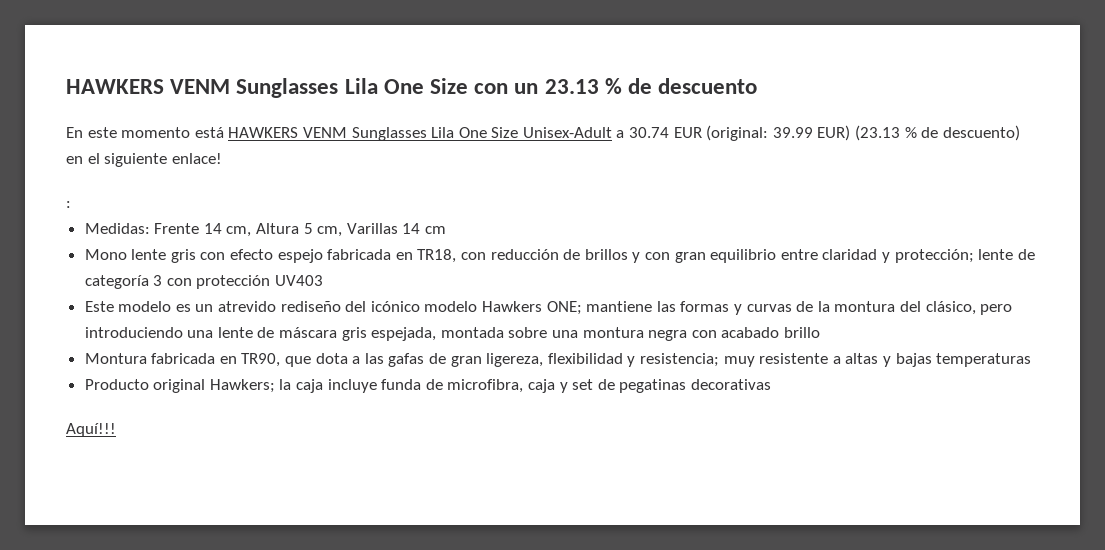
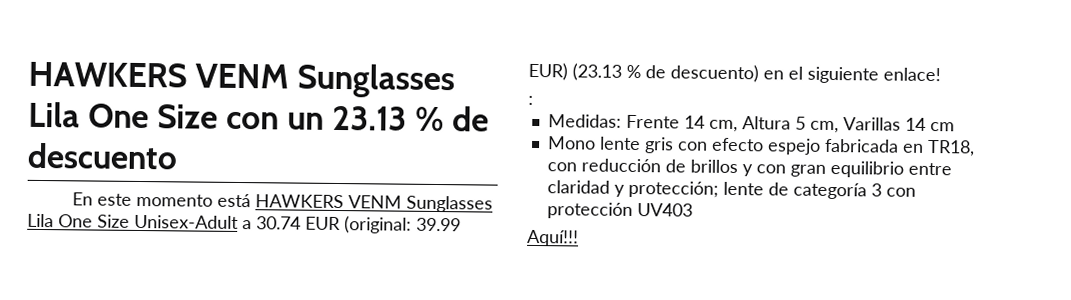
[84,301,1013,315] [84,327,820,341] [84,353,1032,367] [84,379,771,393] // Este modelo es un atrevido rediseño del icónico modelo Hawkers ONE; mantiene las formas y curvas de la montura del clásico, pero introduciendo una lente de máscara gris espejada, montada sobre una montura negra con acabado brillo // Montura fabricada en TR90, que dota a las gafas de gran ligereza, flexibilidad y resistencia; muy resistente a altas y bajas temperaturas // Producto original Hawkers; la caja incluye funda de microfibra, caja y set de pegatinas decorativas -> (693, 210) none

